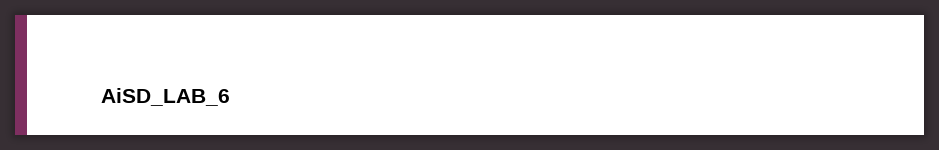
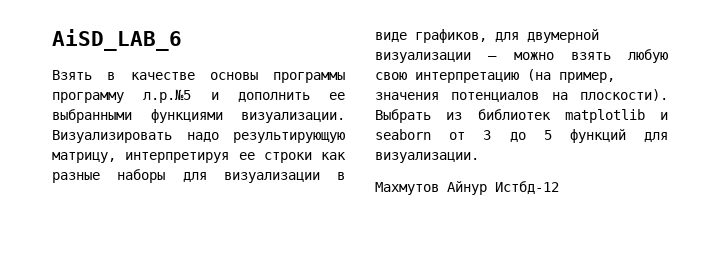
(230, 97) none -> [52,70,345,83] [52,89,345,103] [52,109,345,123] [52,130,345,143] [52,152,346,163] [52,169,345,183] [375,29,599,43] [375,49,668,63] [375,69,615,83] [375,89,668,102] [375,109,668,123] [375,129,668,143] [375,152,479,163] [375,181,559,195] // Взять в качестве основы программы программу л.р.№5 и дополнить ее выбранными функциями визуализации. Визуализировать надо результирующую матрицу, интерпретируя ее строки как разные наборы для визуализации в виде графиков, для двумерной визуализации – можно взять любую свою интерпретацию (на пример, значения потенциалов на плоскости). Выбрать из библиотек matplotlib и seaborn от 3 до 5 функций для визуализации. // Махмутов Айнур Истбд-12

